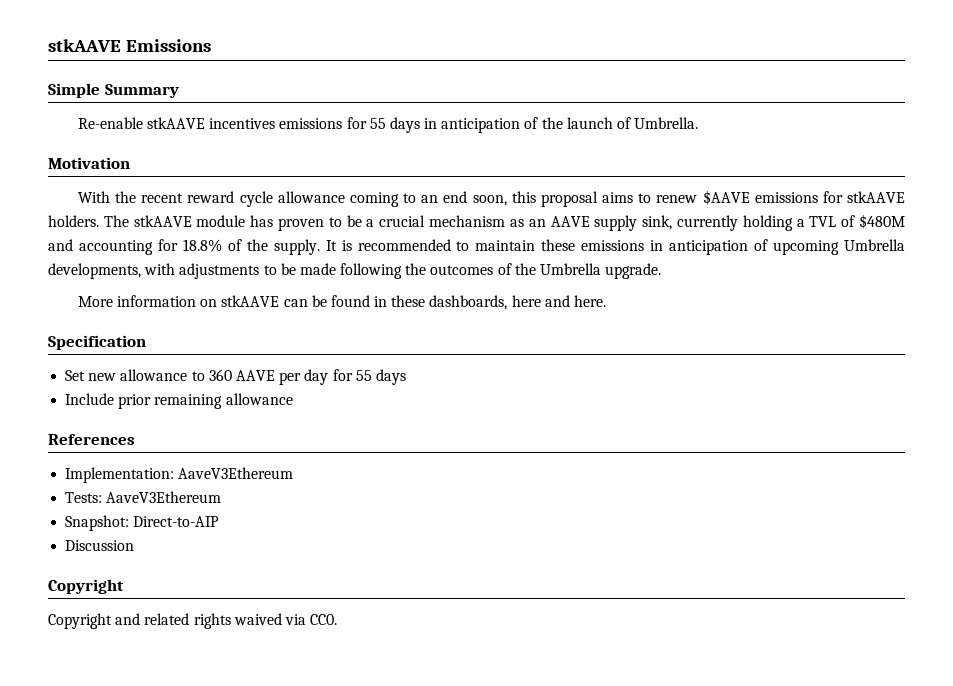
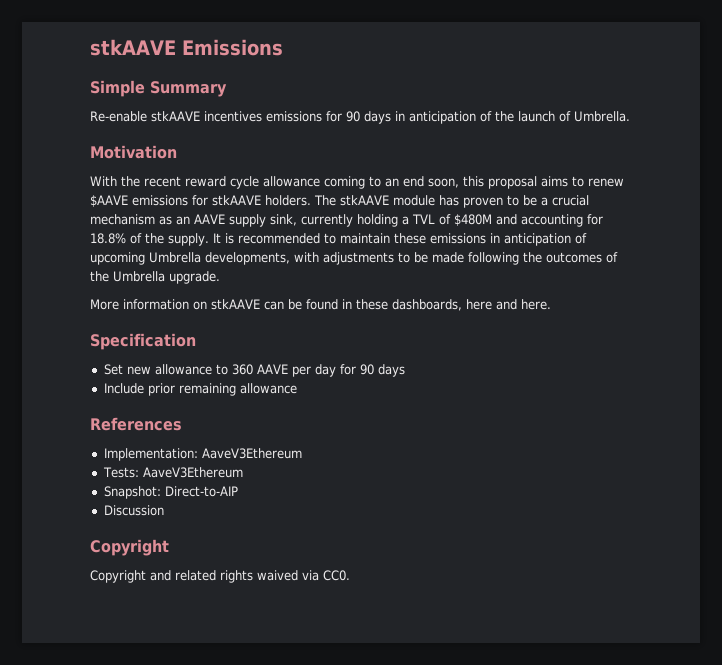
[369,118,386,129] 55 -> [346,111,360,122] 90
[355,370,372,381] 55 -> [359,364,374,375] 90

